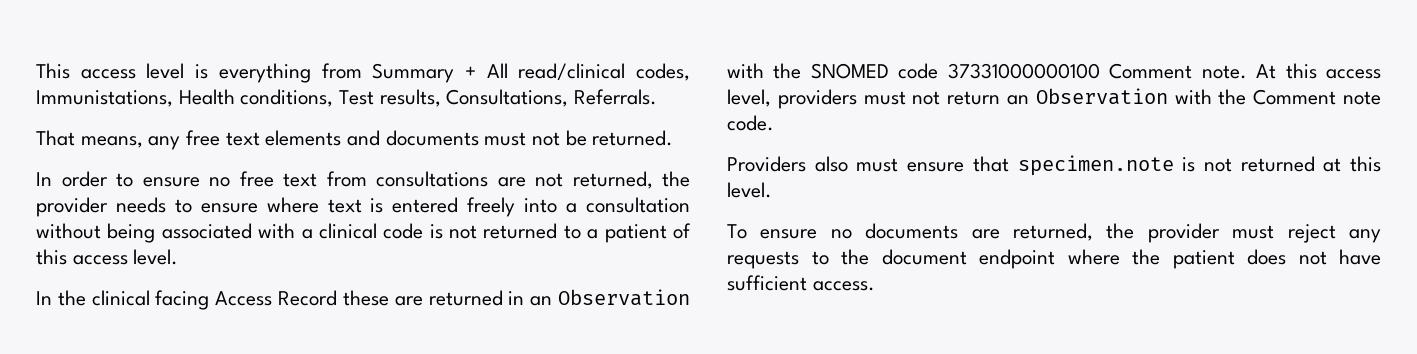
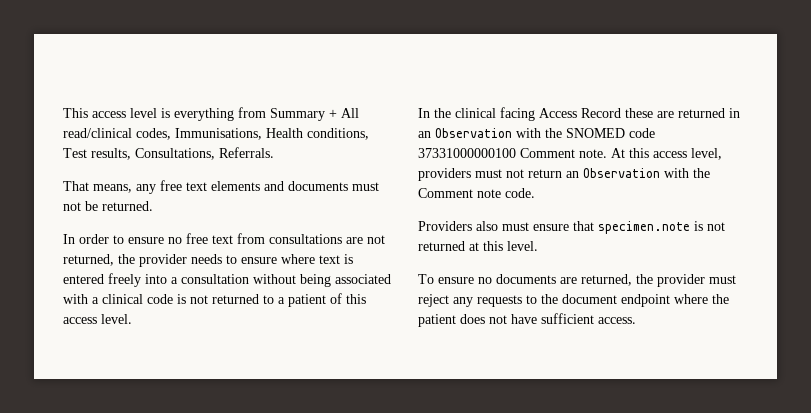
[36,90,173,107] Immunistations, -> [175,128,262,140] Immunisations,

